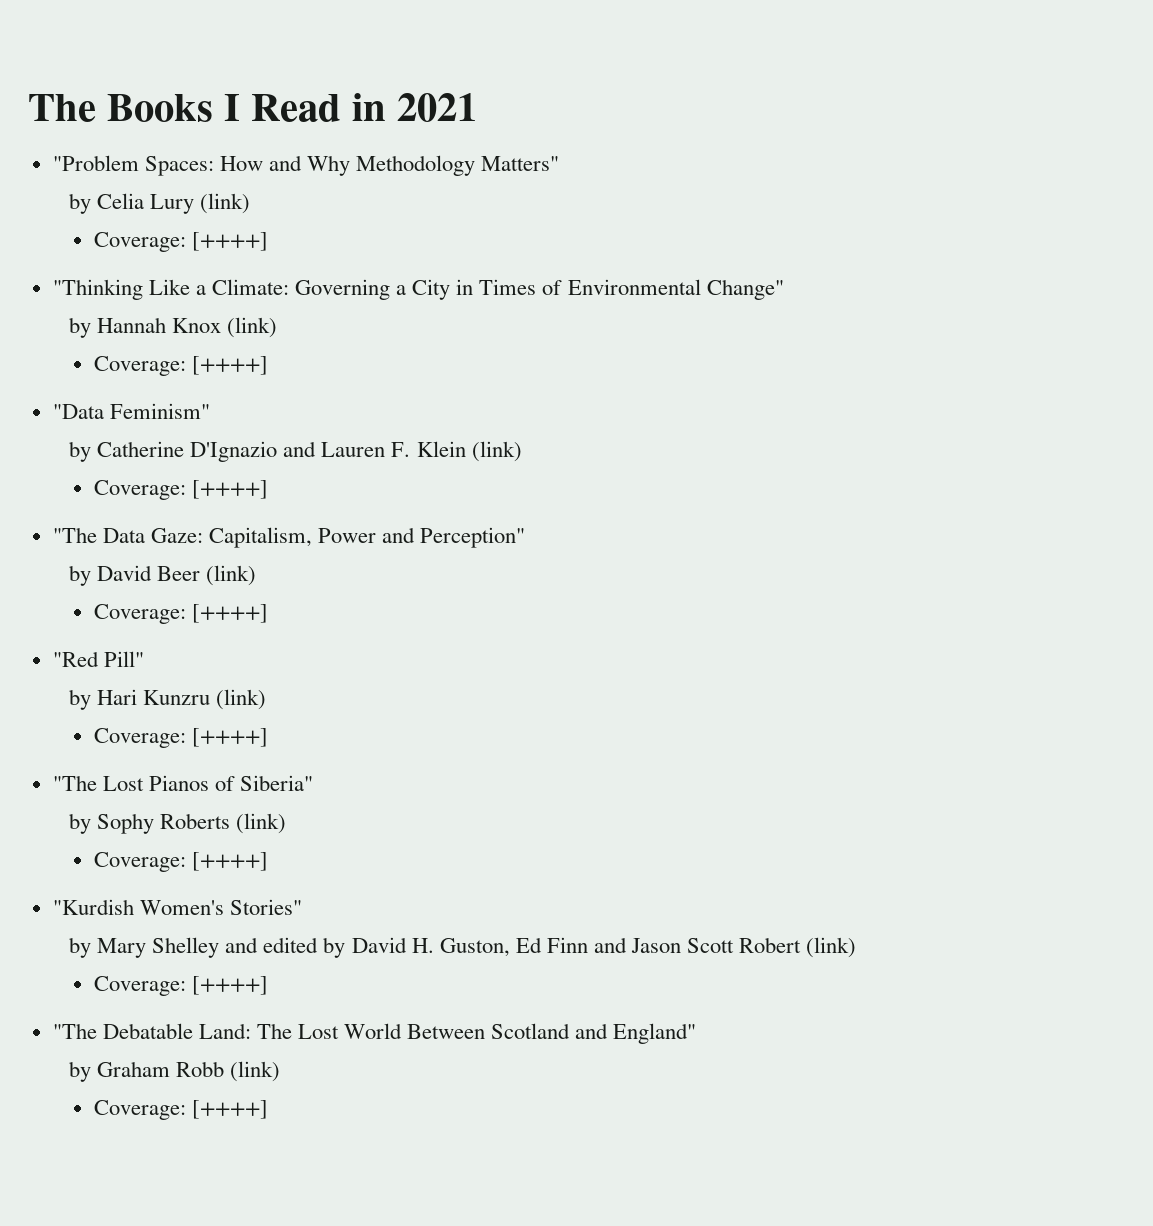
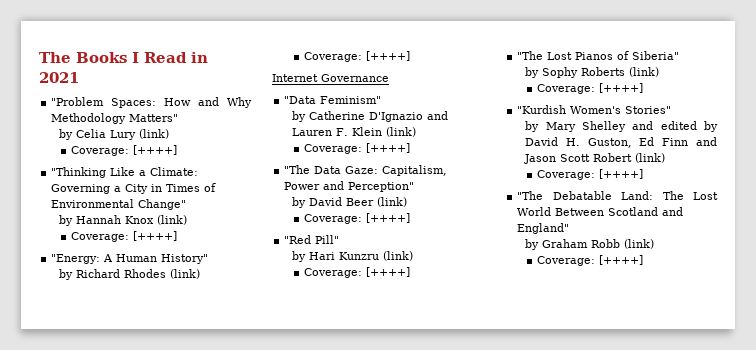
(268, 365) none -> [51,254,209,264] [59,269,201,280] [304,51,411,62] [272,74,389,82] // "Energy: A Human History" // by Richard Rhodes (link) // Coverage: [++++] // Internet Governance

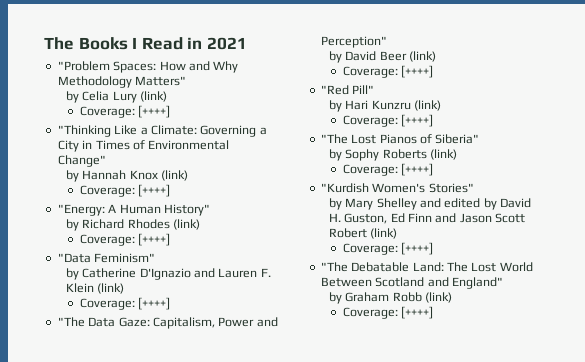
[272,74,389,82] // Internet Governance -> (170, 239) none

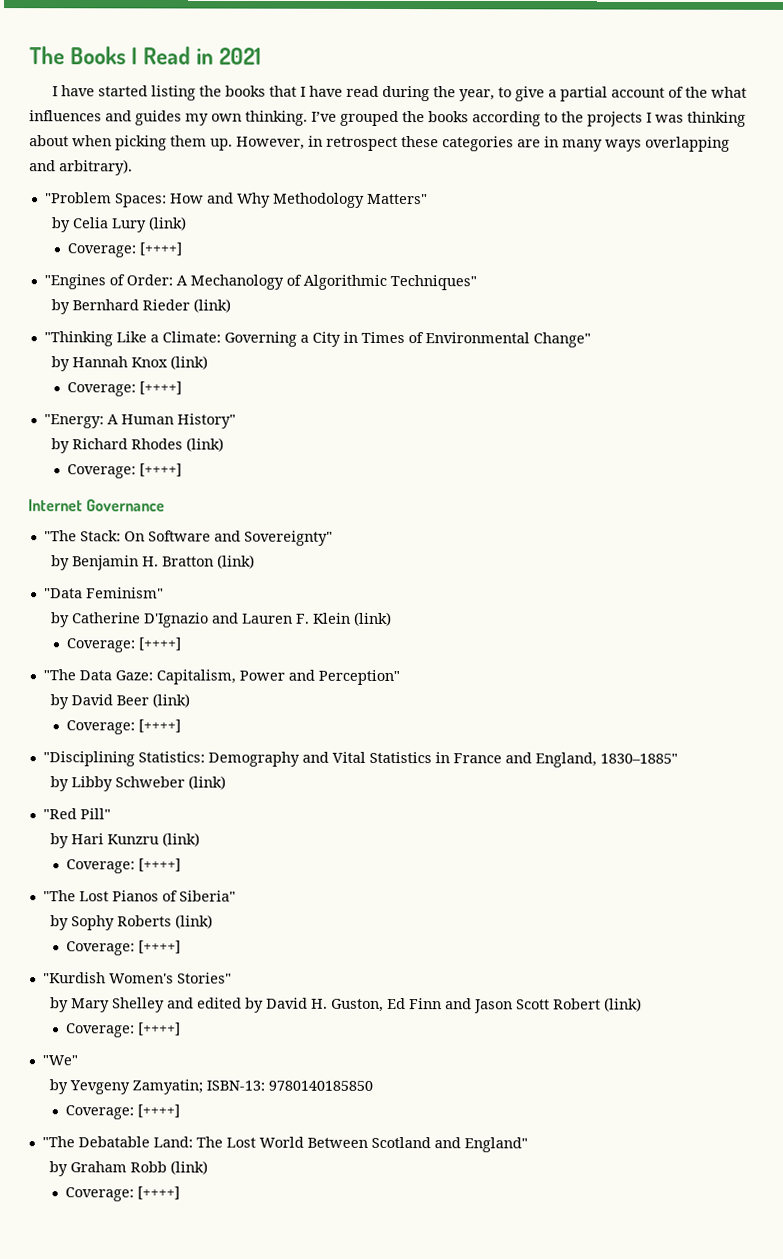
(247, 43) none -> [51,85,747,102] [29,110,746,127] [29,135,730,152] [29,159,133,176] // I have started listing the books that I have read during the year, to give a partial account of the what influences and guides my own thinking. I’ve grouped the books according to the projects I was thinking about when picking them up. However, in retrospect these categories are in many ways overlapping and arbitrary).
(170, 111) none -> [43,274,477,291] [50,298,231,315] // "Engines of Order: A Mechanology of Algorithmic Techniques" // by Bernhard Rieder (link)
(170, 239) none -> [28,499,166,512] [43,530,333,546] [50,554,255,571] // Internet Governance // "The Stack: On Software and Sovereignty" // by Benjamin H. Bratton (link)
(433, 71) none -> [42,751,678,768] [49,775,226,792] // "Disciplining Statistics: Demography and Vital Statistics in France and England, 1830–1885" // by Libby Schweber (link)
(433, 248) none -> [41,1055,78,1066] [48,1079,373,1095] [64,1104,180,1120] // "We" // by Yevgeny Zamyatin; ISBN-13: 9780140185850 // Coverage: [++++]

